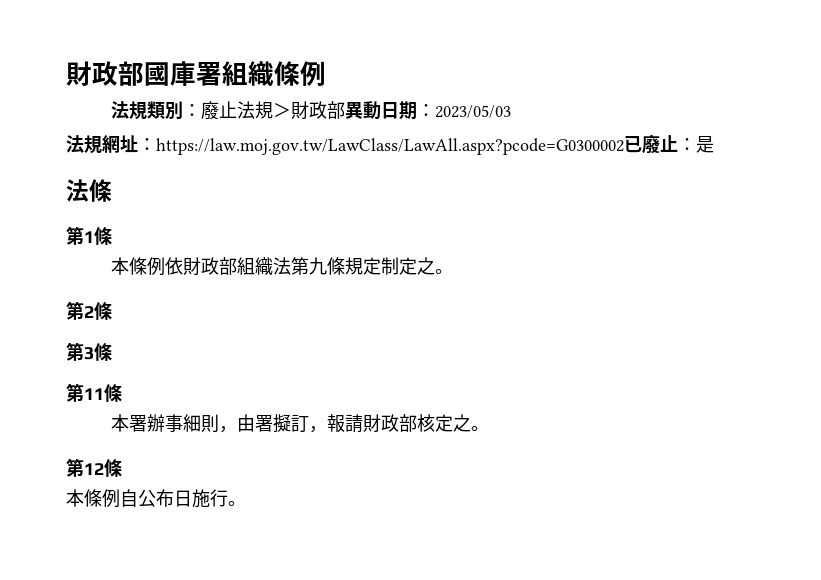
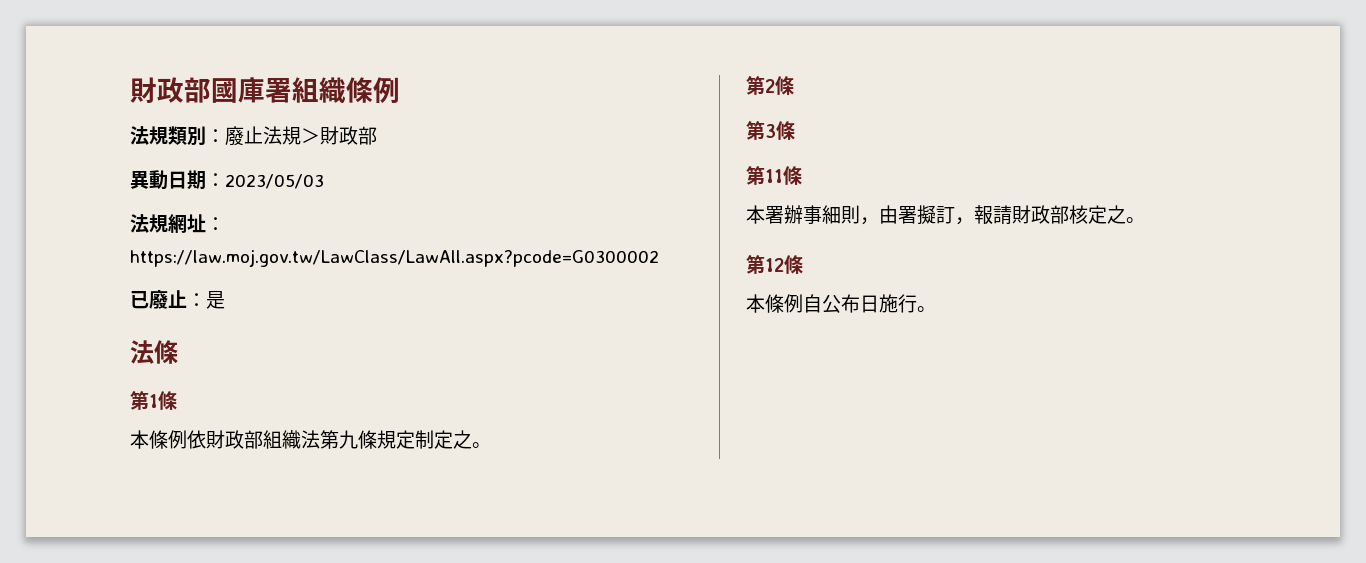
(346, 110) none -> (377, 135) //
(624, 146) none -> (659, 258) //

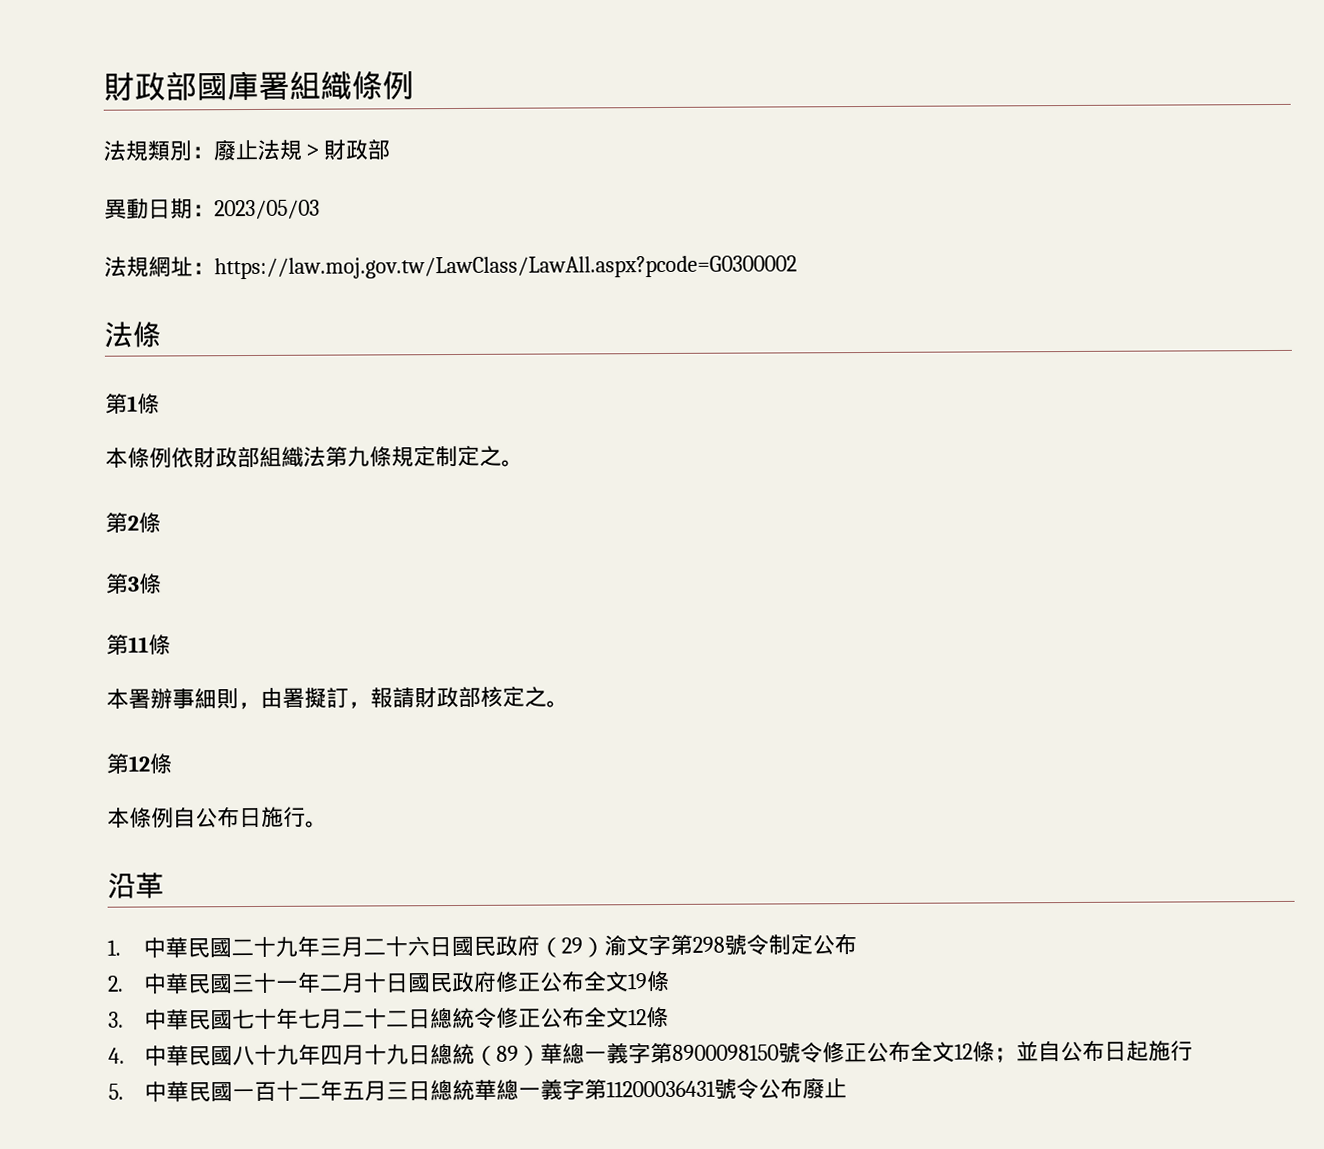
[130,290,225,309] // 已廢止：是 -> (797, 267) none
(936, 309) none -> [107,872,164,899] [107,934,857,959] [107,970,670,995] [108,1006,669,1031] [108,1040,1193,1067] [108,1078,847,1103] // 沿革 // 1.中華民國二十九年三月二十六日國民政府（29）渝文字第298號令制定公布 // 2.中華民國三十一年二月十日國民政府修正公布全文19條 // 3.中華民國七十年七月二十二日總統令修正公布全文12條 // 4.中華民國八十九年四月十九日總統（89）華總一義字第8900098150號令修正公布全文12條；並自公布日起施行 // 5.中華民國一百十二年五月三日總統華總一義字第11200036431號令公布廢止

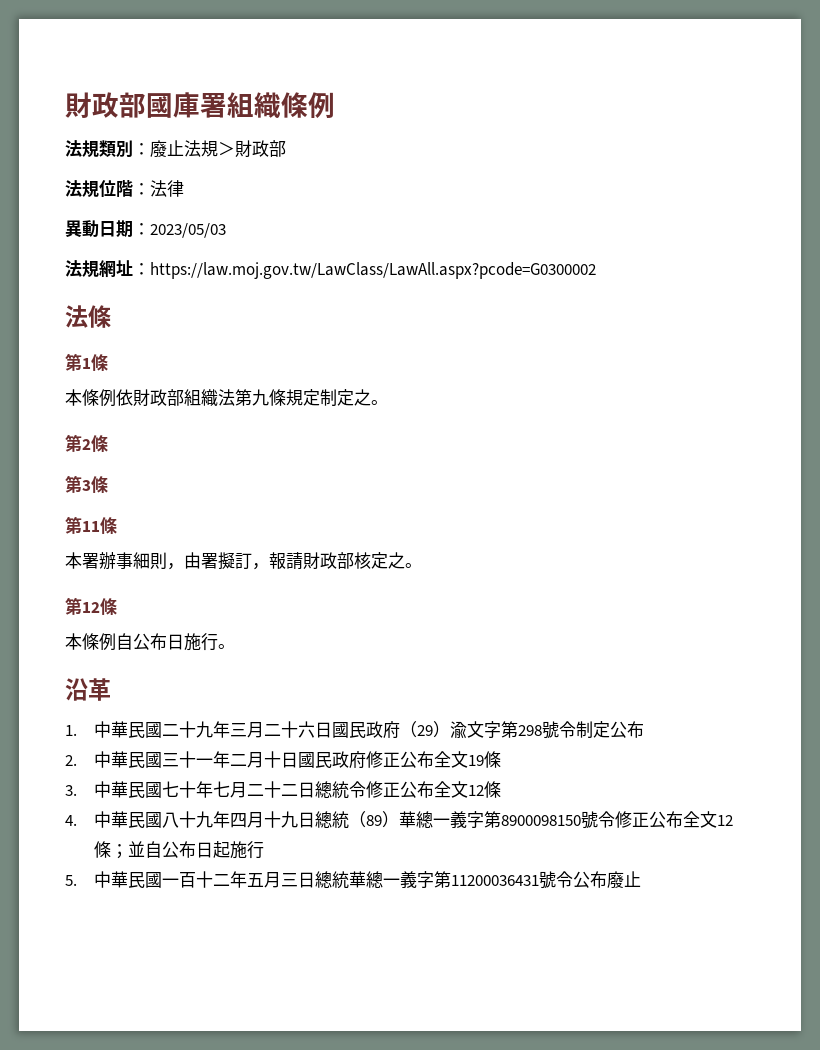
(390, 149) none -> [65,180,184,198] // 法規位階：法律

